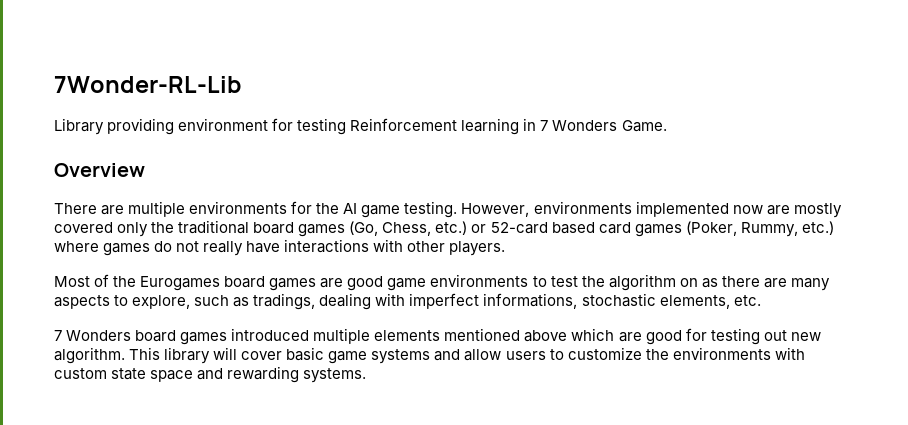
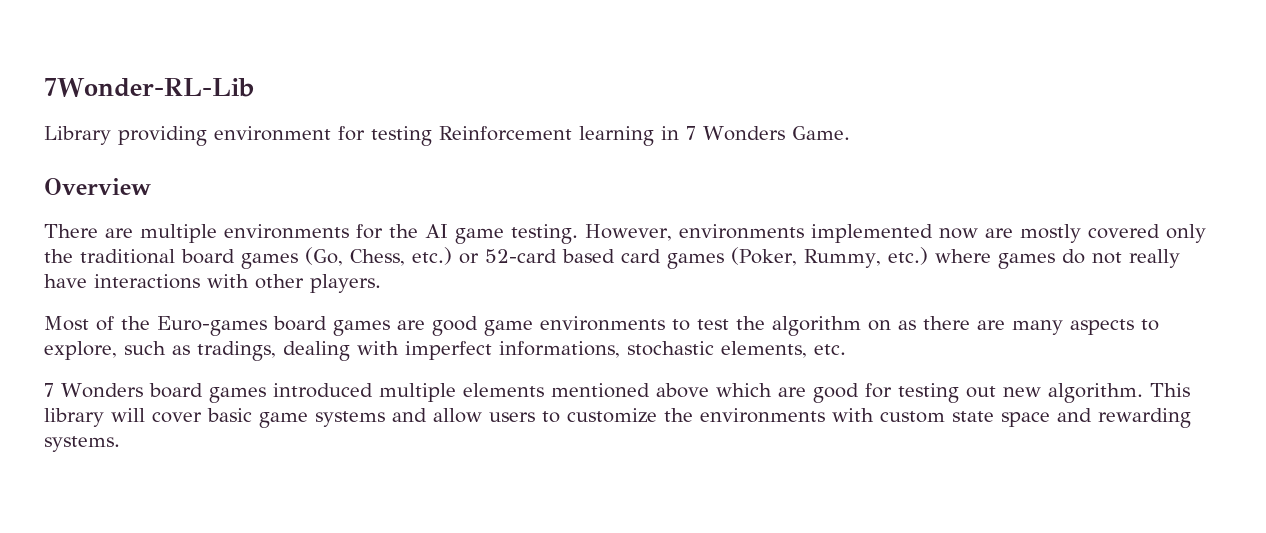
[140,276,221,291] Eurogames -> [157,316,267,336] Euro-games

